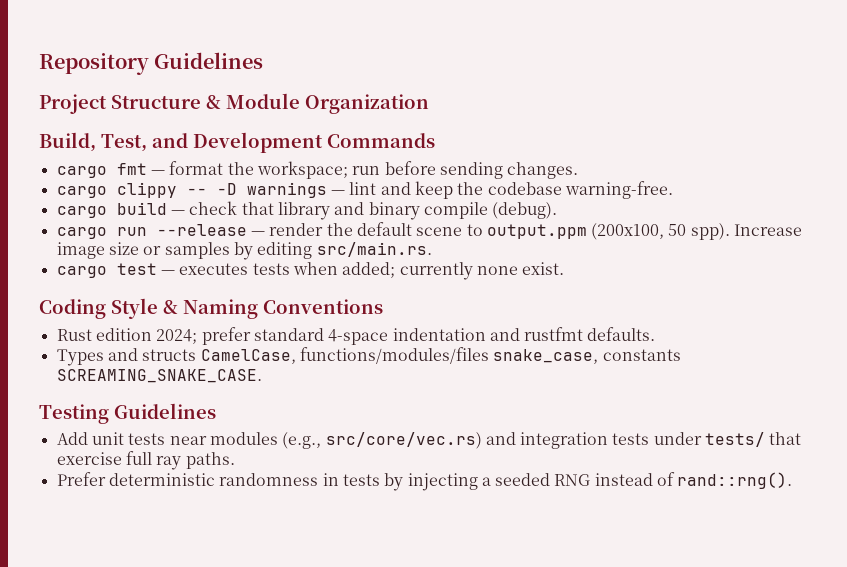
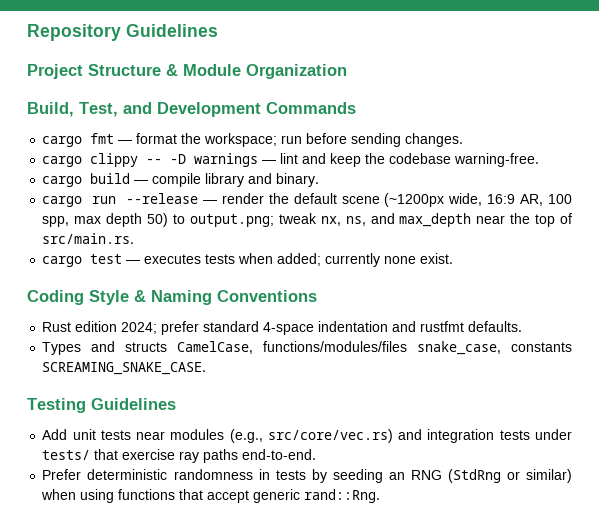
[189,201,558,220] check that library and binary compile (debug). -> [152,173,320,187] compile library and binary.
[466,223,803,240] [56,242,313,260] to output.ppm (200x100, 50 spp). Increase image size or samples by editing -> [384,193,572,207] [42,213,572,227] (~1200px wide, 16:9 AR, 100 spp, max depth 50) to output.png; tweak nx, ns, and max_depth near the top of
[125,451,235,470] full ray paths. -> [179,449,317,463] ray paths end-to-end.
[407,472,793,491] injecting a seeded RNG instead of rand::rng(). -> [332,469,572,483] [41,489,381,503] seeding an RNG (StdRng or similar) when using functions that accept generic rand::Rng.

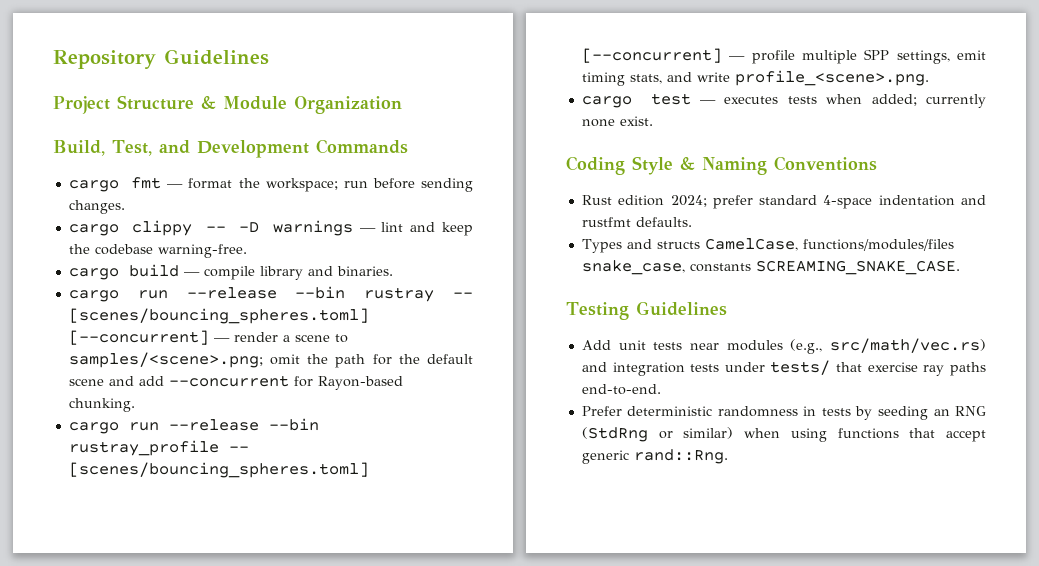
[276,173,320,187] [42,193,572,207] [42,213,572,227] [42,233,135,244] binary. // cargo run --release — render the default scene (~1200px wide, 16:9 AR, 100 spp, max depth 50) to output.png; tweak nx, ns, and max_depth near the top of src/main.rs. -> [336,266,393,276] [68,286,473,302] [68,308,369,324] [68,330,348,345] [68,352,474,368] [68,375,403,390] [68,398,135,412] [68,418,319,434] [68,440,249,456] [68,462,369,478] [581,48,987,64] [581,70,929,86] binaries. // cargo run --release --bin rustray -- [scenes/bouncing_spheres.toml] [--concurrent] — render a scene to samples/<scene>.png; omit the path for the default scene and add --concurrent for Rayon-based chunking. // cargo run --release --bin rustray_profile -- [scenes/bouncing_spheres.toml] [--concurrent] — profile multiple SPP settings, emit timing stats, and write profile_<scene>.png.
[267,429,393,443] src/core/vec.rs) -> [830,338,986,353] src/math/vec.rs)

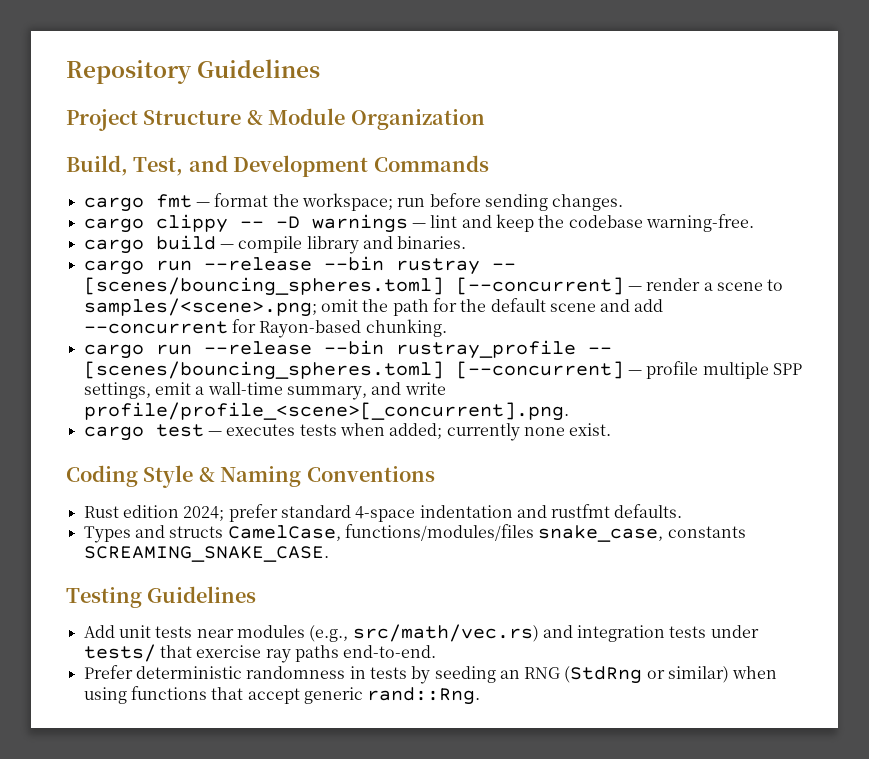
[581,72,662,86] timing stats, -> [195,382,367,400] a wall-time summary,
[734,70,929,86] profile_<scene>.png. -> [83,402,569,421] profile/profile_<scene>[_concurrent].png.

